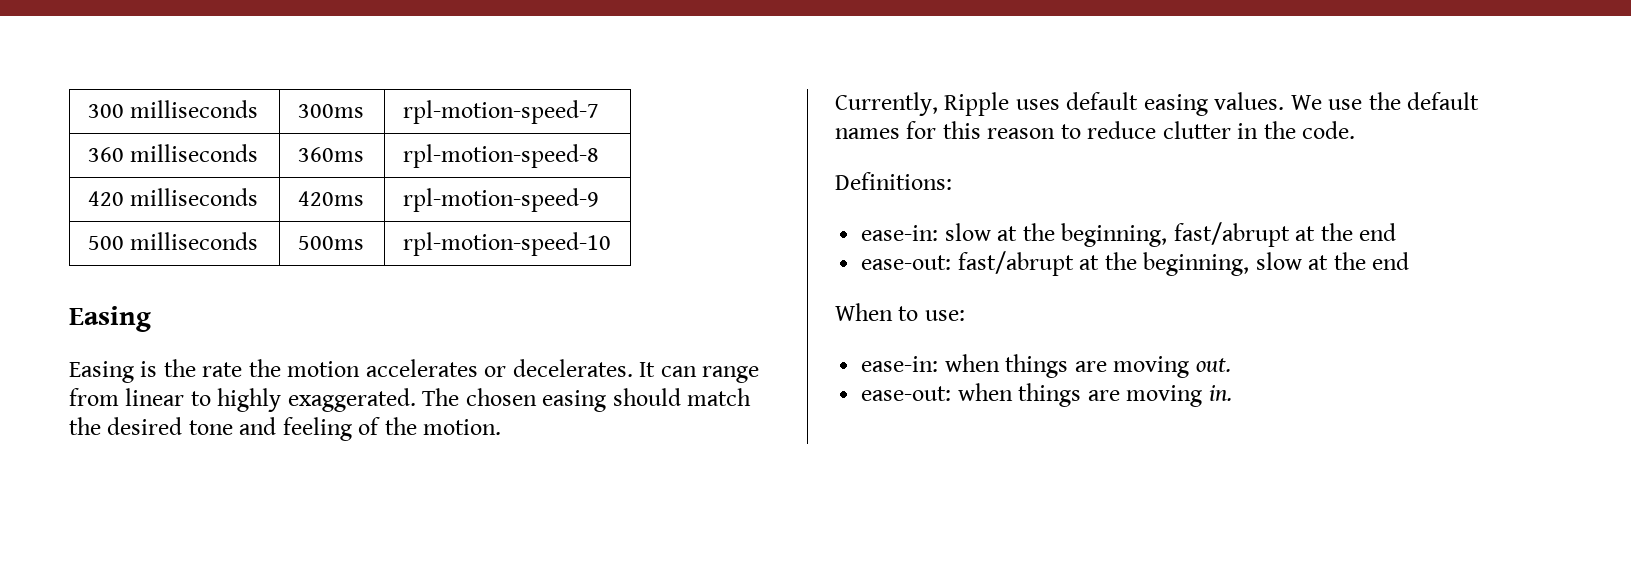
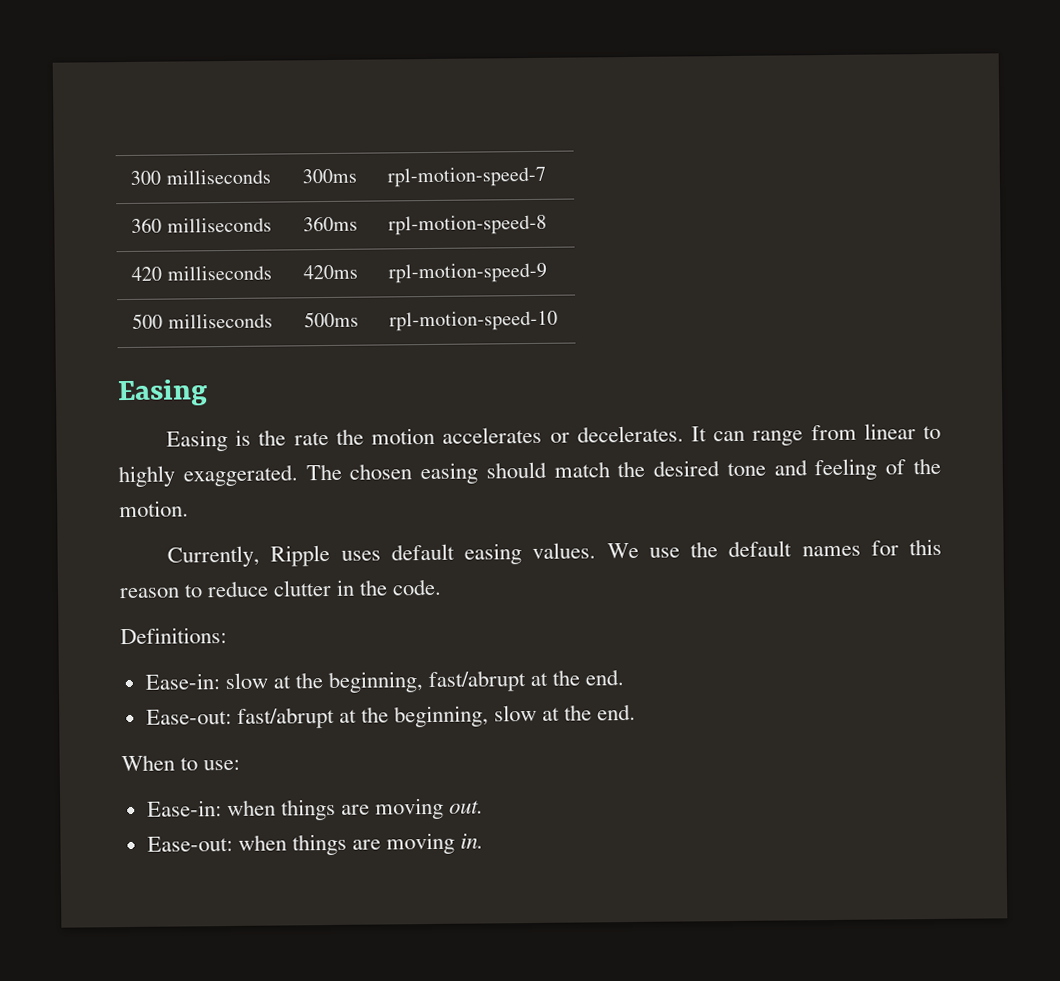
[861,225,939,241] ease-in: -> [144,673,220,690] Ease-in:
[1359,223,1397,241] [861,255,952,270] end // ease-out: -> [585,669,625,686] [145,708,232,725] end. // Ease-out:
[1372,252,1410,270] end -> [597,703,637,721] end.
[861,356,939,372] ease-in: -> [146,800,222,817] Ease-in:
[861,386,952,401] ease-out: -> [146,835,233,852] Ease-out:

